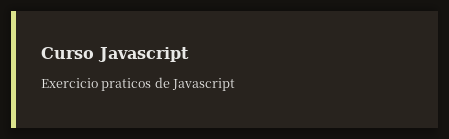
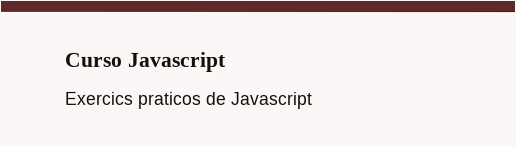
[41,78,98,88] Exercicio -> [64,91,133,105] Exercics

